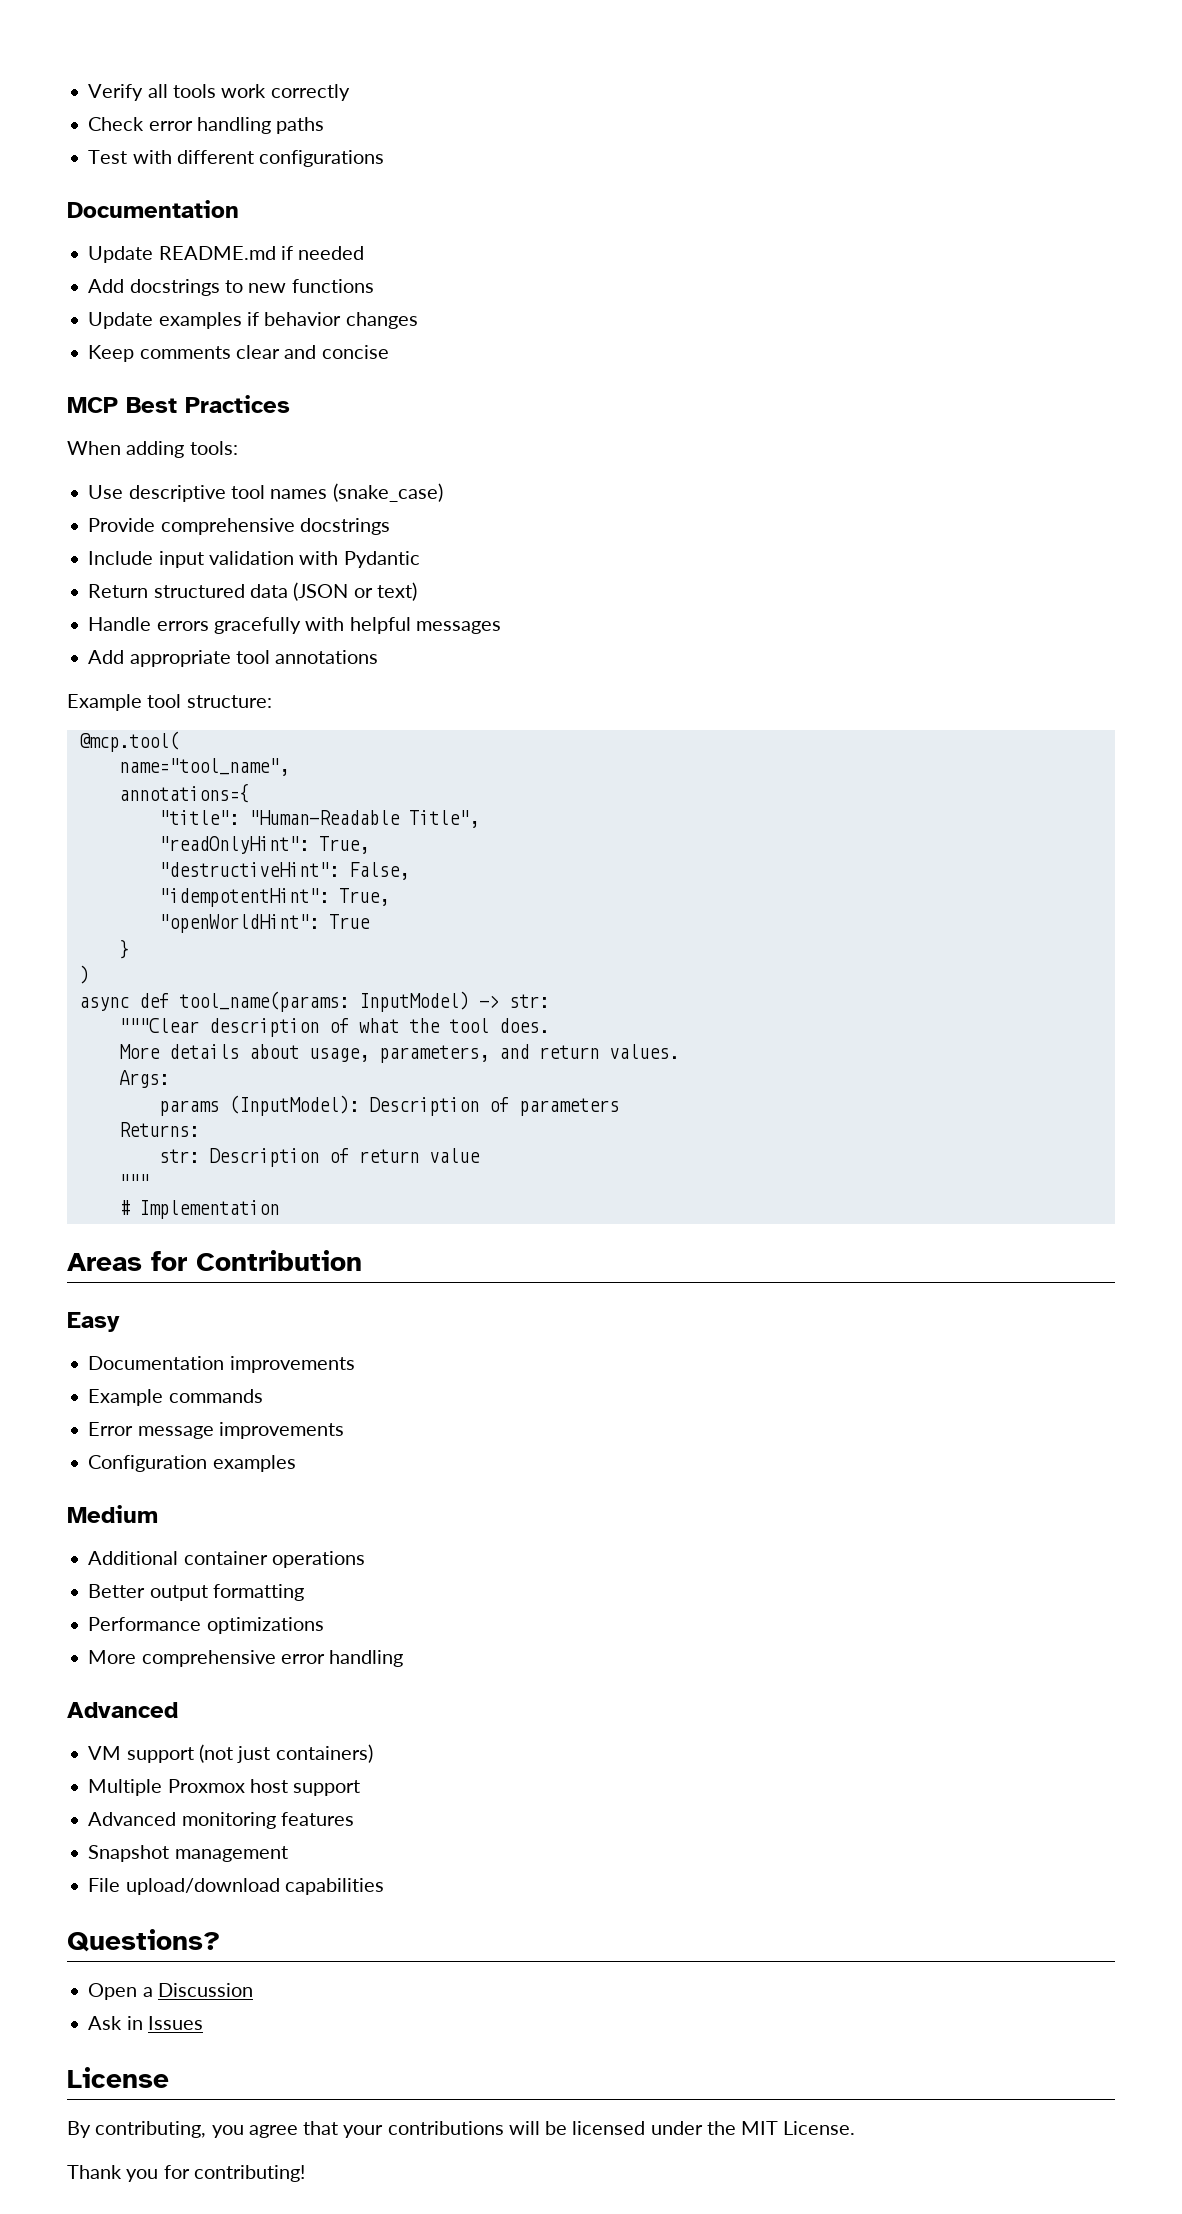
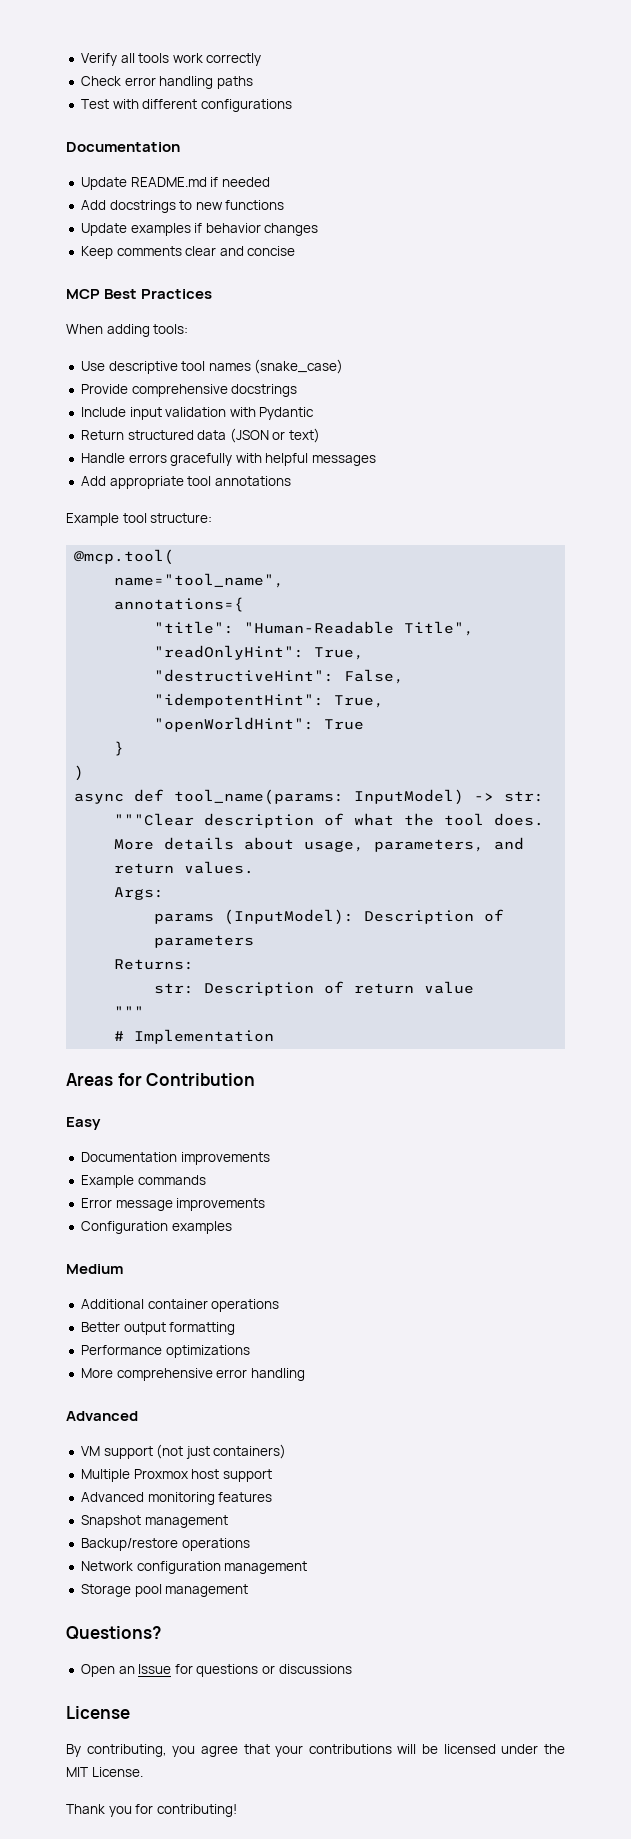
[88,1878,384,1895] [67,1929,220,1952] [88,1983,253,2000] [88,2016,203,2030] File upload/download capabilities // Questions? // Open a Discussion // Ask in Issues -> [80,1538,250,1551] [80,1561,308,1574] [80,1584,249,1597] [66,1626,161,1640] [80,1664,352,1677] Backup/restore operations // Network configuration management // Storage pool management // Questions? // Open an Issue for questions or discussions

